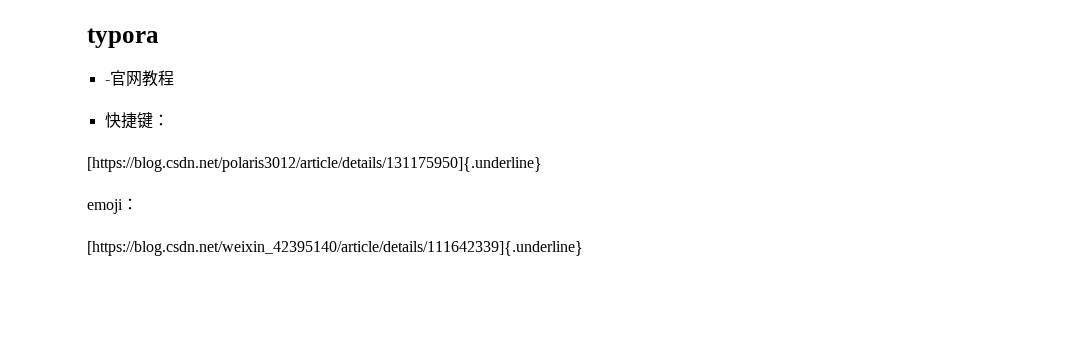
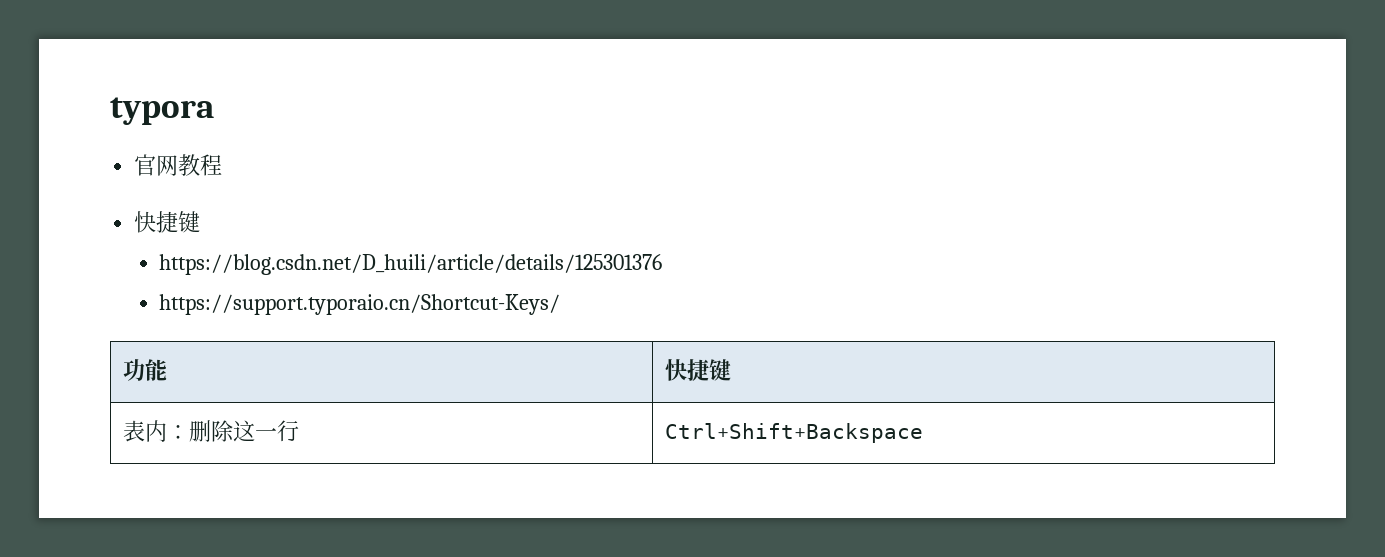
[104,80,110,84] - -> (214, 111) none
[152,114,169,126] [87,157,542,172] [87,198,138,214] [87,241,583,256] ： // [https://blog.csdn.net/polaris3012/article/details/131175950]{.underline} // emoji： // [https://blog.csdn.net/weixin_42395140/article/details/111642339]{.underline} -> [159,254,663,275] [159,294,561,315] [122,359,167,381] [664,359,731,381] [122,420,299,442] [664,423,923,443] // https://blog.csdn.net/D_huili/article/details/125301376 // https://support.typoraio.cn/Shortcut-Keys/ // 功能 | 快捷键 // 表内：删除这一行 | Ctrl+Shift+Backspace

